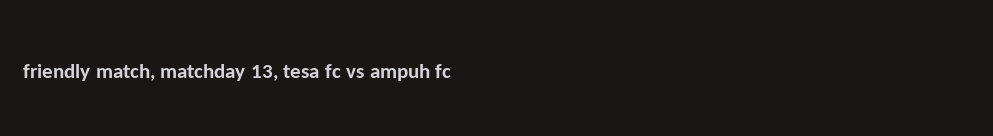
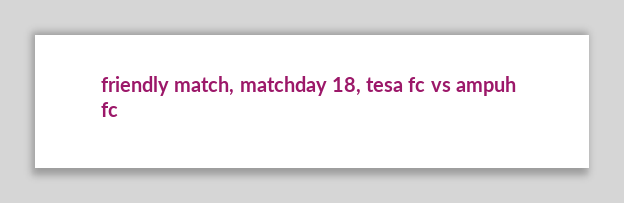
[250,65,278,81] 13, -> [331,77,361,96] 18,

